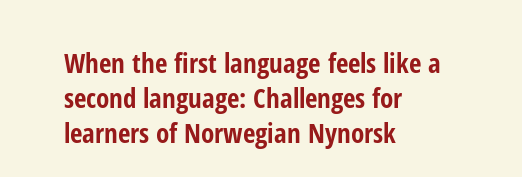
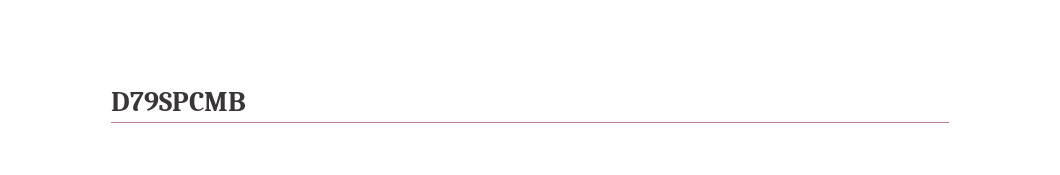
[64,52,441,79] [64,87,404,114] [64,122,397,149] When the first language feels like a second language: Challenges for learners of Norwegian Nynorsk -> [111,92,246,111] D79SPCMB

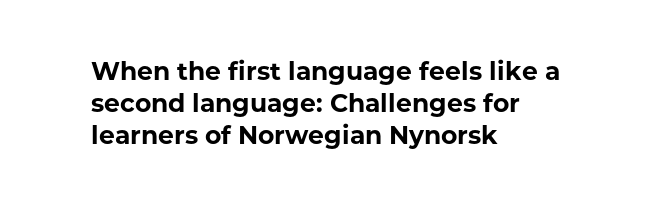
[111,92,246,111] D79SPCMB -> [91,59,560,85] [91,93,520,117] [91,123,498,149] When the first language feels like a second language: Challenges for learners of Norwegian Nynorsk

